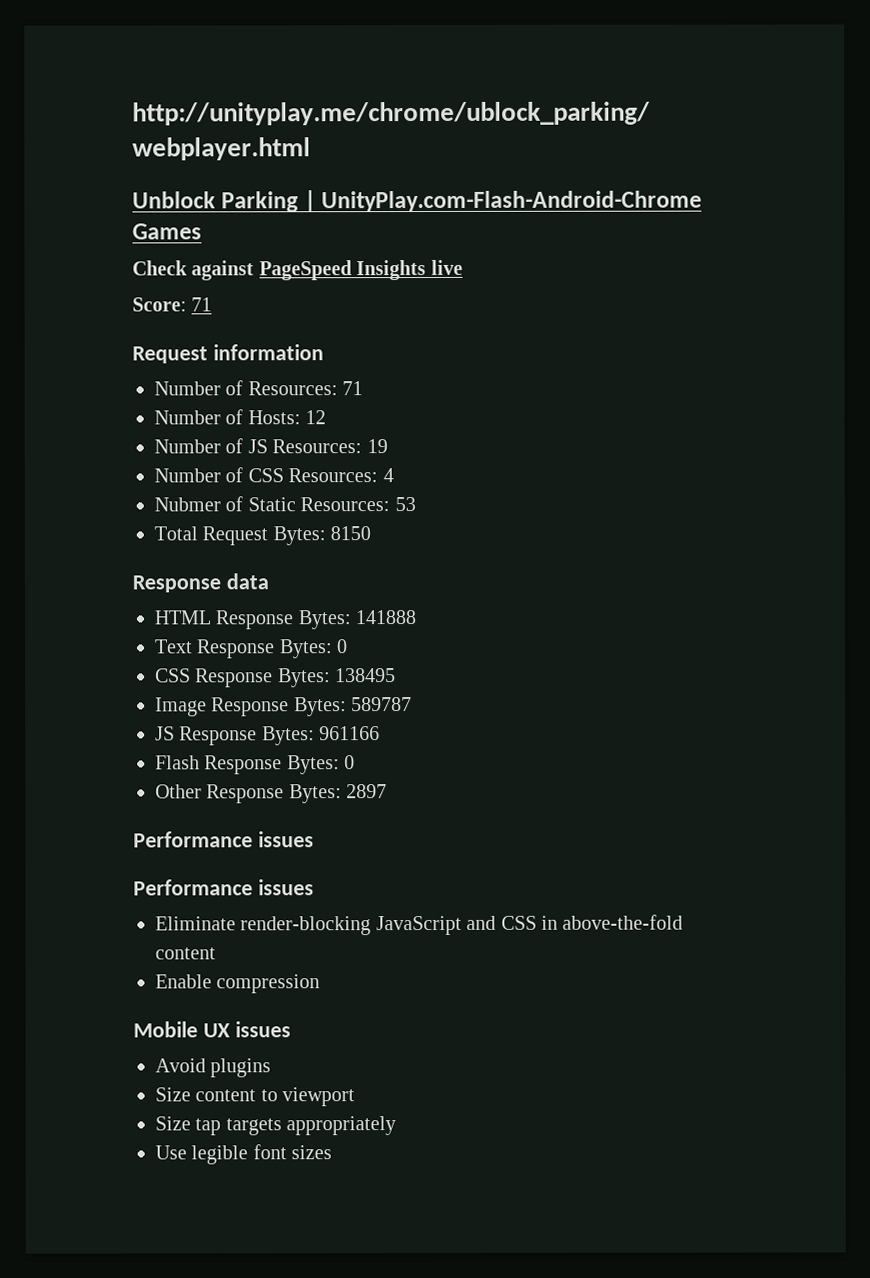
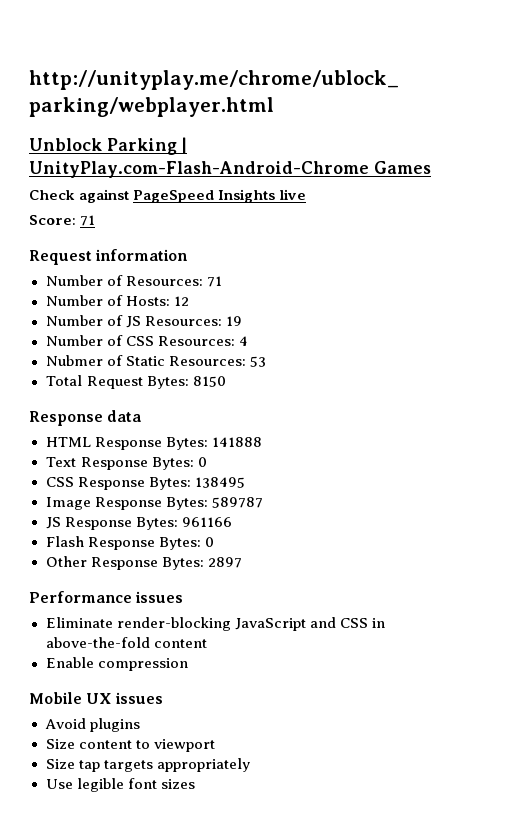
[133,879,314,896] // Performance issues -> (184, 597) none

